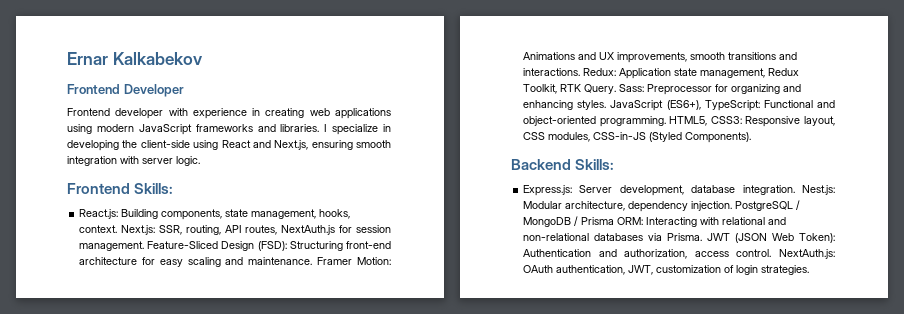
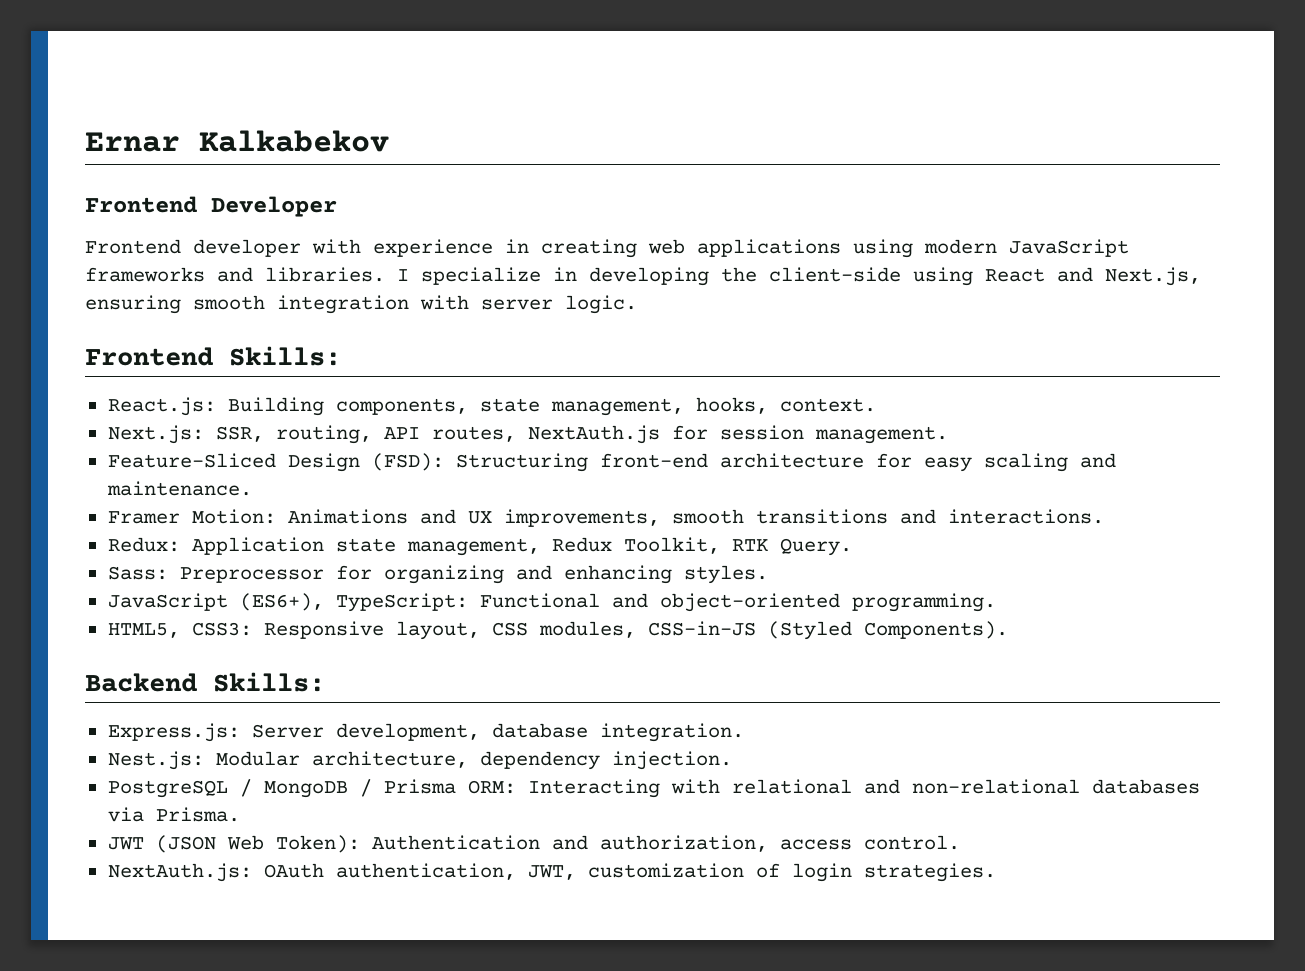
(118, 229) none -> (876, 405) //
(145, 246) none -> (948, 435) //
(313, 261) none -> (252, 488) //
(581, 72) none -> (1104, 516) //
(617, 89) none -> (852, 547) //
(607, 105) none -> (768, 574) //
(666, 121) none -> (996, 602) //
(795, 190) none -> (744, 732) //
(733, 206) none -> (732, 760) //
(703, 237) none -> (240, 814) //
(772, 253) none -> (960, 842) //

